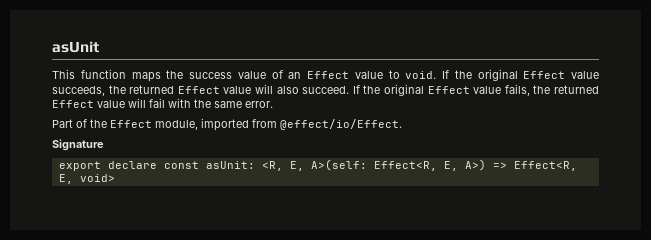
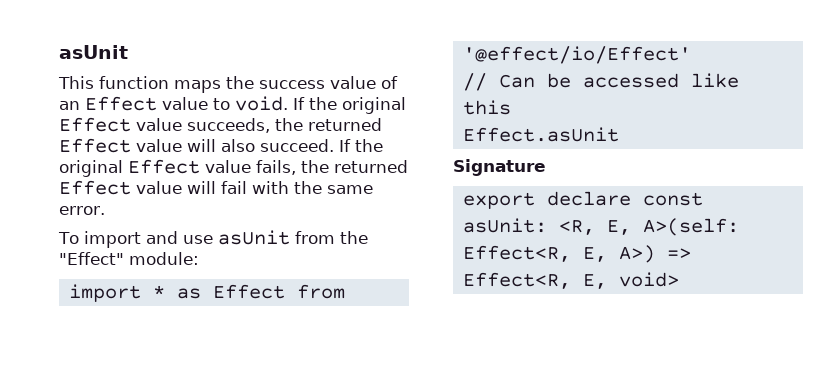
[52,118,402,131] Part of the Effect module, imported from @effect/io/Effect. -> [58,230,368,248] [59,252,199,265] [68,284,345,302] [462,46,691,64] [462,73,739,91] [462,100,511,115] [462,127,619,142] To import and use asUnit from the "Effect" module: // import * as Effect from '@effect/io/Effect' // // Can be accessed like this // Effect.asUnit

